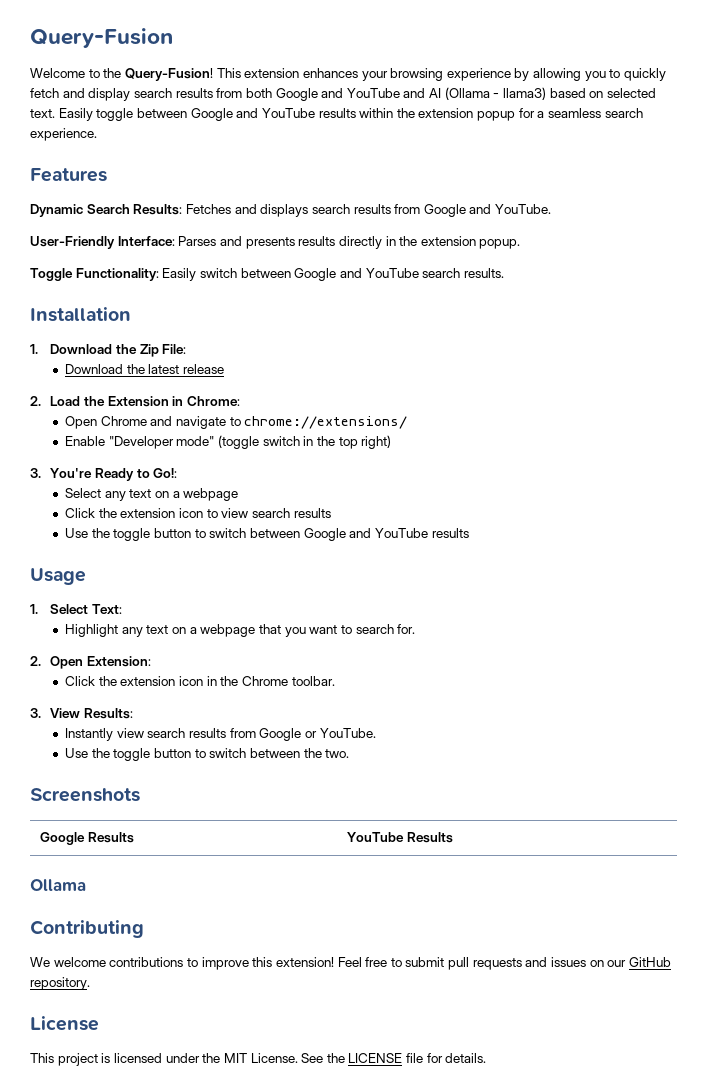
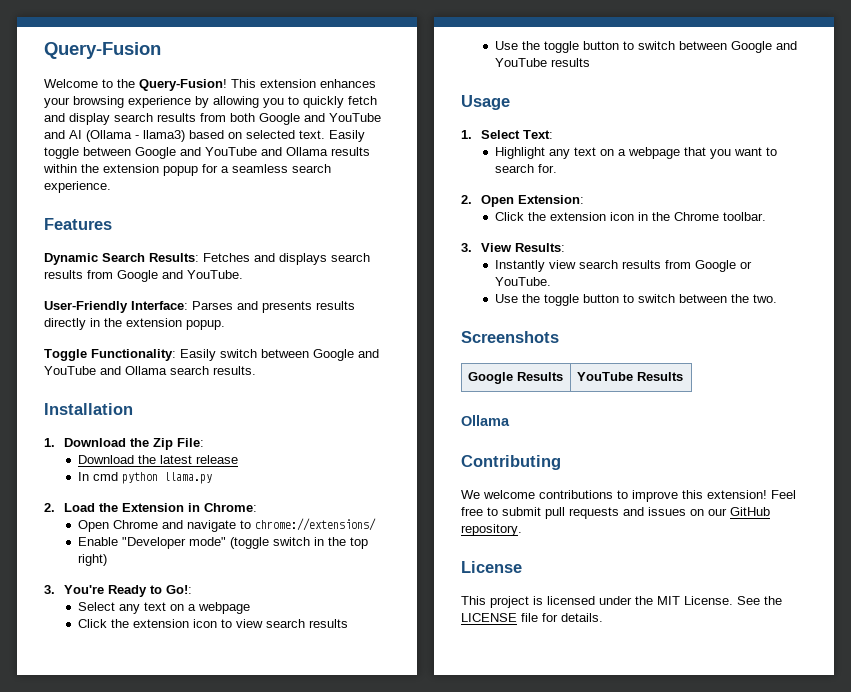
(315, 113) none -> [261,147,328,156] and Ollama
(419, 273) none -> [100,366,167,375] and Ollama
(225, 369) none -> [78,472,213,484] // In cmd python llama.py

